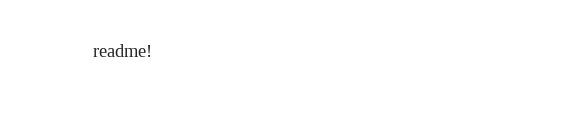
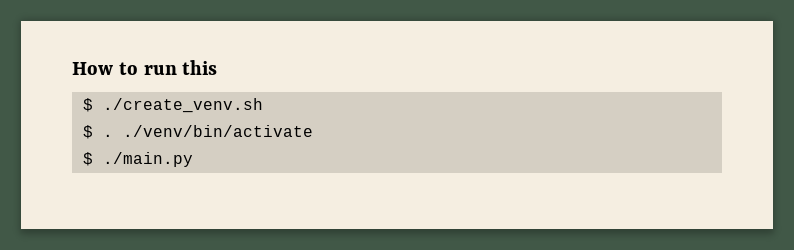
[93,44,152,57] readme! -> [72,60,218,75] [83,98,264,113] [83,125,314,139] [83,152,194,167] How to run this // $ ./create_venv.sh // $ . ./venv/bin/activate // $ ./main.py

